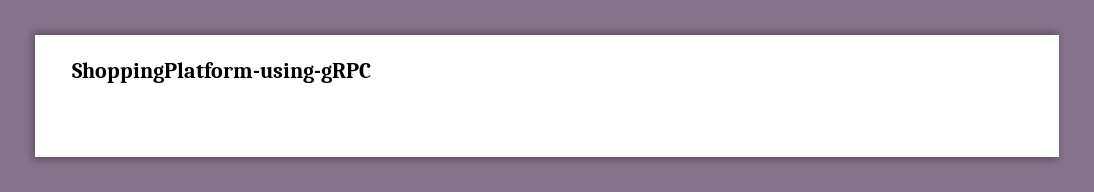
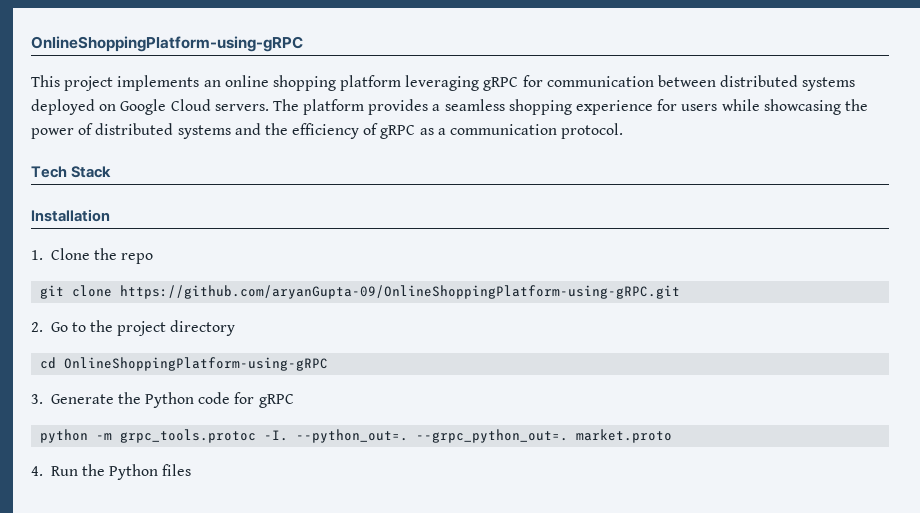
[72,62,371,83] ShoppingPlatform-using-gRPC -> [31,36,303,52] [31,75,856,91] [31,99,868,115] [31,123,624,139] [31,166,112,178] [31,209,110,222] [31,248,154,264] [40,285,681,299] [31,320,236,336] [40,357,329,371] [31,392,294,408] [40,429,673,443] [31,464,192,480] OnlineShoppingPlatform-using-gRPC // This project implements an online shopping platform leveraging gRPC for communication between distributed systems deployed on Google Cloud servers. The platform provides a seamless shopping experience for users while showcasing the power of distributed systems and the efficiency of gRPC as a communication protocol. // Tech Stack // Installation // 1. Clone the repo // git clone https://github.com/aryanGupta-09/OnlineShoppingPlatform-using-gRPC.git // 2. Go to the project directory // cd OnlineShoppingPlatform-using-gRPC // 3. Generate the Python code for gRPC // python -m grpc_tools.protoc -I. --python_out=. --grpc_python_out=. market.proto // 4. Run the Python files

